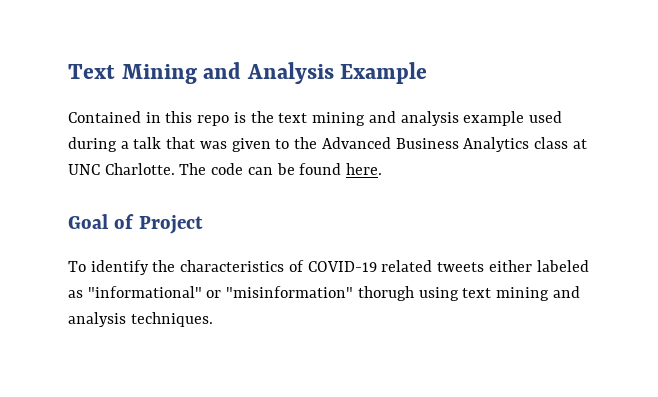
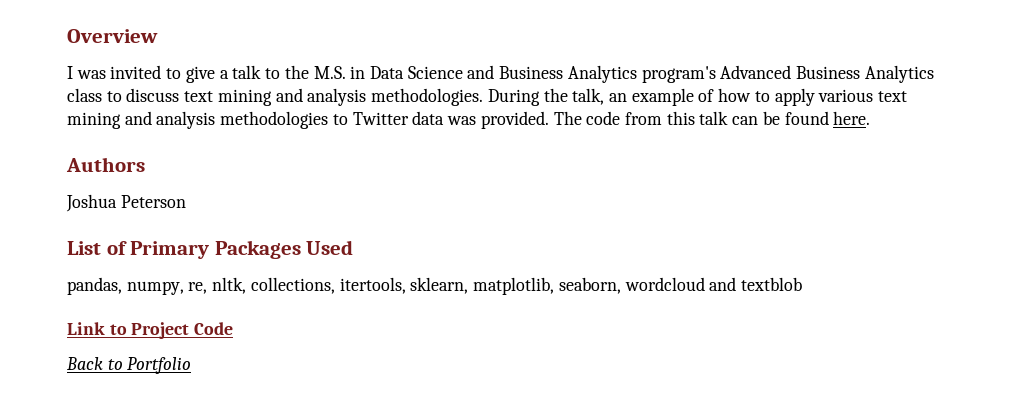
[68,62,428,84] [68,111,562,126] [68,137,587,152] [68,163,383,175] [68,214,203,234] [68,260,589,275] [68,286,580,301] [68,312,213,327] Text Mining and Analysis Example // Contained in this repo is the text mining and analysis example used during a talk that was given to the Advanced Business Analytics class at UNC Charlotte. The code can be found here. // Goal of Project // To identify the characteristics of COVID-19 related tweets either labeled as "informational" or "misinformation" thorugh using text mining and analysis techniques. -> [67,29,158,43] [67,65,934,83] [67,88,908,106] [67,111,871,129] [66,157,145,172] [66,194,186,212] [67,240,354,259] [67,277,802,295] [67,322,234,339] [66,357,192,374] Overview // I was invited to give a talk to the M.S. in Data Science and Business Analytics program's Advanced Business Analytics class to discuss text mining and analysis methodologies. During the talk, an example of how to apply various text mining and analysis methodologies to Twitter data was provided. The code from this talk can be found here. // Authors // Joshua Peterson // List of Primary Packages Used // pandas, numpy, re, nltk, collections, itertools, sklearn, matplotlib, seaborn, wordcloud and textblob // Link to Project Code // Back to Portfolio

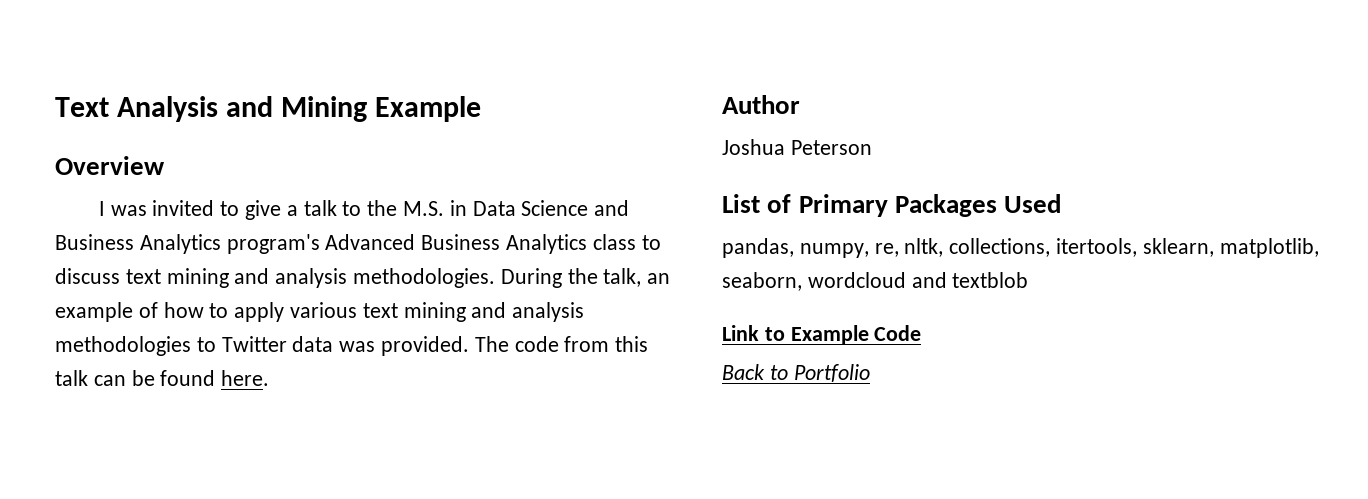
(67, 36) none -> [55,96,482,122] Text Analysis and Mining Example //
[66,157,145,172] Authors -> [722,95,800,114] Author
[131,322,190,339] Project -> [790,325,869,344] Example

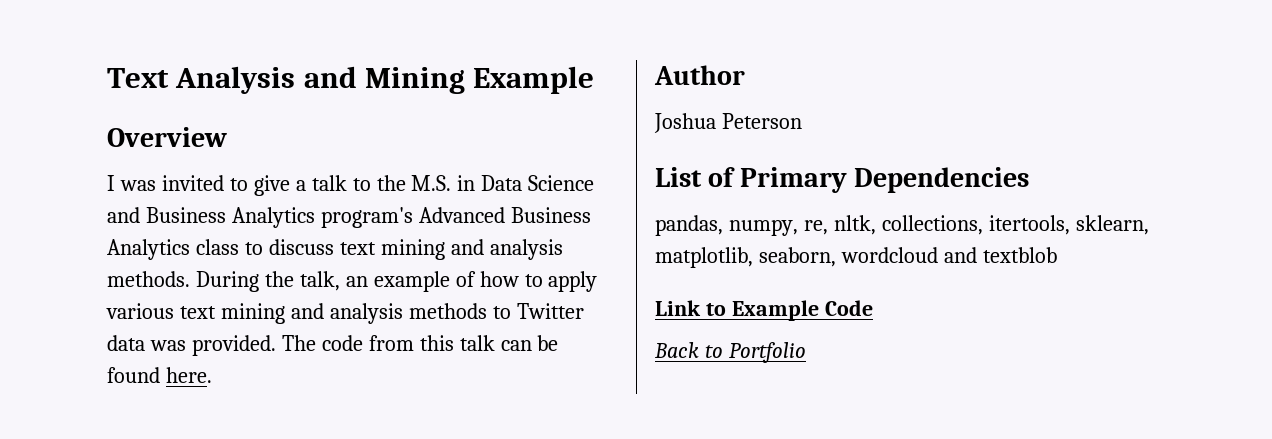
[353,268,496,288] methodologies. -> [107,271,190,287] methods.
[55,336,191,356] methodologies -> [408,303,487,319] methods
[894,194,1062,217] Packages Used -> [854,167,1030,193] Dependencies

